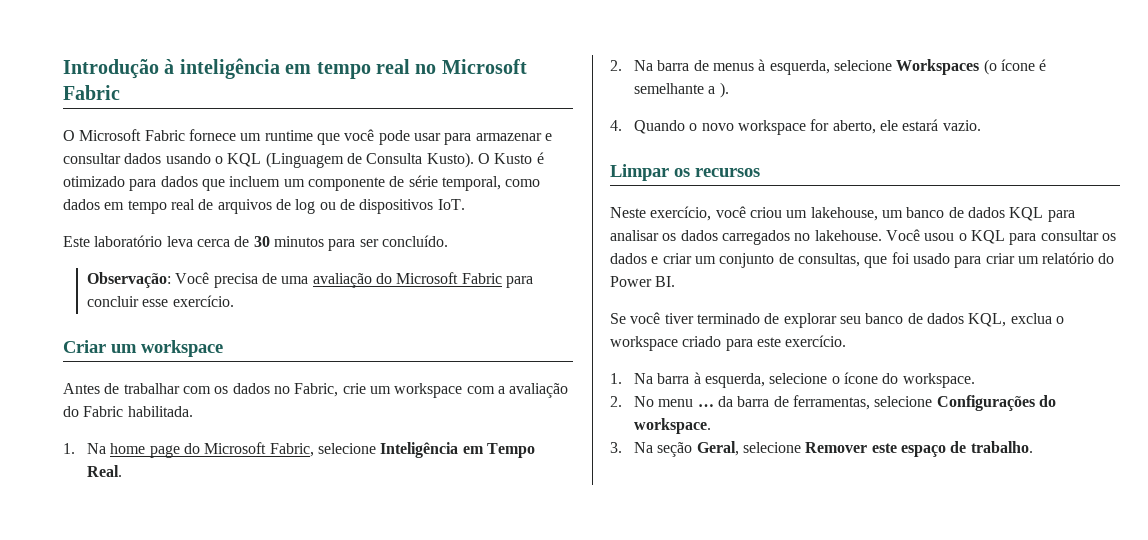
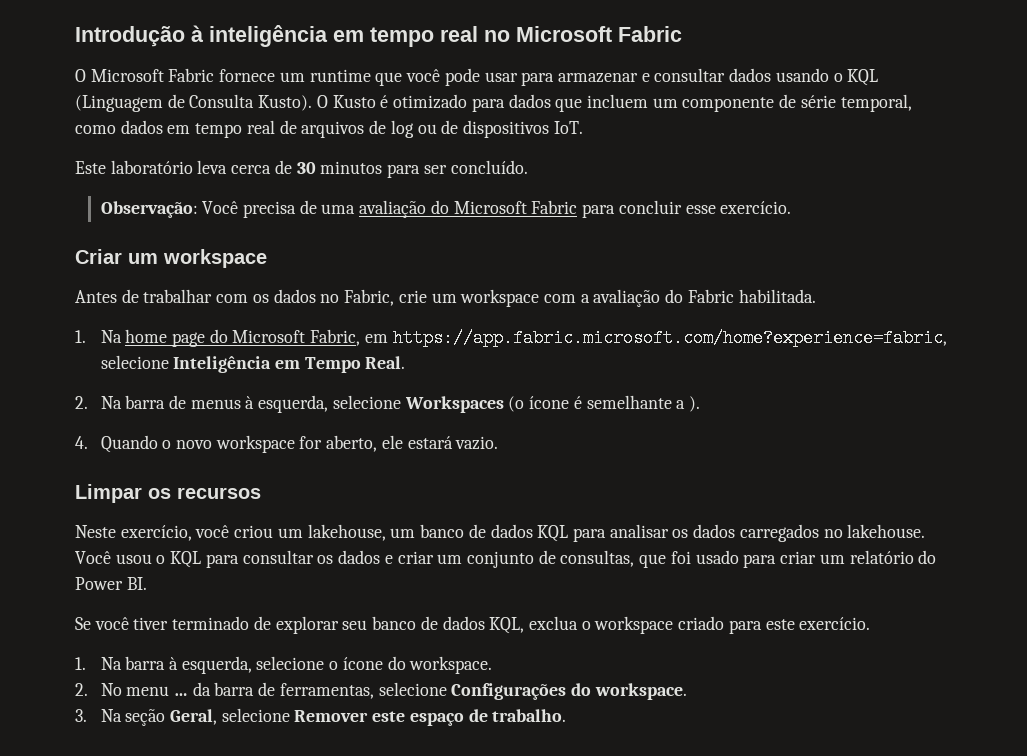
(314, 450) none -> [364,329,947,347] em https://app.fabric.microsoft.com/home?experience=fabric,

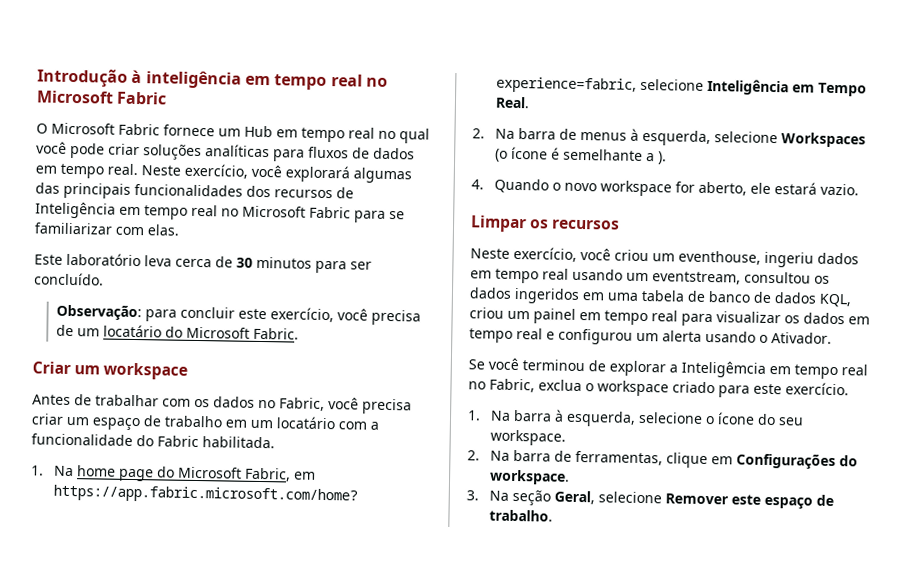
[309,68,879,86] [75,94,912,112] [75,120,583,138] runtime que você pode usar para armazenar e consultar dados usando o KQL (Linguagem de Consulta Kusto). O Kusto é otimizado para dados que incluem um componente de série temporal, como dados em tempo real de arquivos de log ou de dispositivos IoT. -> [244,125,430,144] [36,141,415,162] [35,163,412,184] [35,182,354,199] [35,201,405,223] [34,222,180,236] Hub em tempo real no qual você pode criar soluções analíticas para fluxos de dados em tempo real. Neste exercício, você explorará algumas das principais funcionalidades dos recursos de Inteligência em tempo real no Microsoft Fabric para se familiarizar com elas.
[202,200,792,218] Você precisa de uma avaliação do Microsoft Fabric para concluir esse exercício. -> [144,306,421,326] [55,324,299,340] para concluir este exercício, você precisa de um locatário do Microsoft Fabric.
[398,289,540,307] crie um workspace -> [328,397,412,415] [31,413,336,431] você precisa criar um espaço de trabalho em um locatário
[593,289,661,307] avaliação -> [31,433,133,446] funcionalidade
[307,524,926,542] [75,550,937,568] [75,577,147,590] [75,616,525,634] lakehouse, um banco de dados KQL para analisar os dados carregados no lakehouse. Você usou o KQL para consultar os dados e criar um conjunto de consultas, que foi usado para criar um relatório do Power BI. // Se você tiver terminado de explorar seu banco de dados KQL, -> [678,250,859,268] [470,268,830,285] [469,287,852,308] [469,307,870,327] [469,328,832,345] [468,357,868,380] [468,378,535,393] eventhouse, ingeriu dados em tempo real usando um eventstream, consultou os dados ingeridos em uma tabela de banco de dados KQL, criou um painel em tempo real para visualizar os dados em tempo real e configurou um alerta usando o Ativador. // Se você terminou de explorar a Inteligêmcia em tempo real no Fabric,
(406, 663) none -> [777,417,804,426] seu
[100,682,211,696] No menu … da -> [489,450,510,461] Na
[378,682,447,696] selecione -> [665,452,733,469] clique em

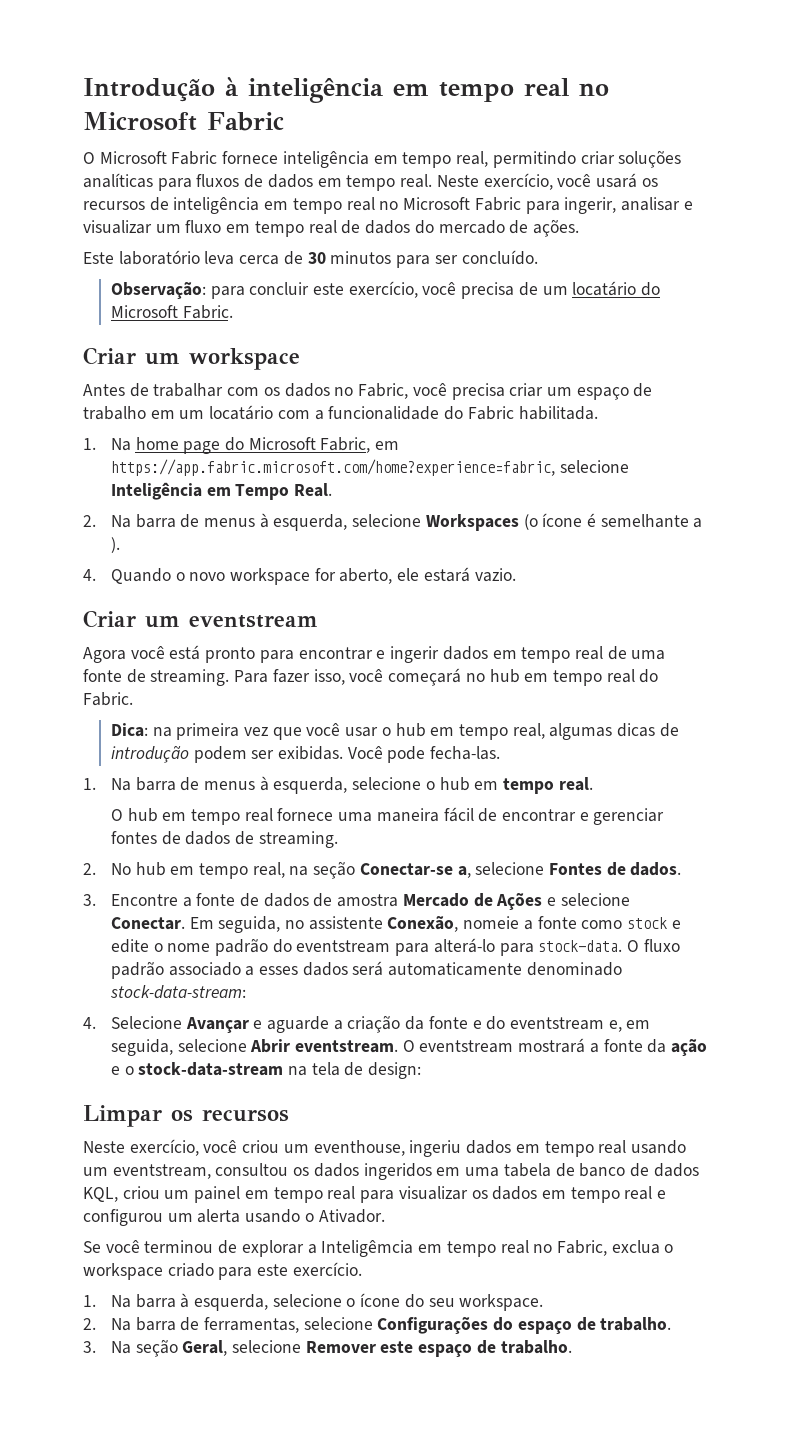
[218,125,430,144] [36,141,105,159] um Hub em tempo real no qual você pode -> [282,151,576,168] inteligência em tempo real, permitindo
[285,165,412,184] [35,182,271,199] explorará algumas das principais funcionalidades dos -> [595,173,658,188] usará os
[35,201,116,219] Inteligência -> [173,197,260,214] inteligência
[389,210,405,220] [34,222,180,236] se familiarizar com elas. -> [564,197,693,214] [83,219,579,237] ingerir, analisar e visualizar um fluxo em tempo real de dados do mercado de ações.
(859, 189) none -> [83,610,318,628] [83,645,666,663] [83,668,659,686] [83,692,133,706] [110,723,679,740] [110,745,501,763] [83,776,593,794] [110,807,665,825] [110,831,338,848] [83,861,682,879] [83,893,630,911] [110,916,681,933] [110,938,680,956] [110,961,622,979] [109,985,246,999] [83,1015,651,1034] [110,1038,708,1057] [110,1062,422,1079] // Criar um eventstream // Agora você está pronto para encontrar e ingerir dados em tempo real de uma fonte de streaming. Para fazer isso, você começará no hub em tempo real do Fabric. // Dica: na primeira vez que você usar o hub em tempo real, algumas dicas de introdução podem ser exibidas. Você pode fecha-las. // 1. Na barra de menus à esquerda, selecione o hub em tempo real. // O hub em tempo real fornece uma maneira fácil de encontrar e gerenciar fontes de dados de streaming. // 2. No hub em tempo real, na seção Conectar-se a, selecione Fontes de dados. // 3. Encontre a fonte de dados de amostra Mercado de Ações e selecione Conectar. Em seguida, no assistente Conexão, nomeie a fonte como stock e edite o nome padrão do eventstream para alterá-lo para stock-data. O fluxo padrão associado a esses dados será automaticamente denominado stock-data-stream: // 4. Selecione Avançar e aguarde a criação da fonte e do eventstream e, em seguida, selecione Abrir eventstream. O eventstream mostrará a fonte da ação e o stock-data-stream na tela de design:
[665,452,858,471] [488,469,570,485] clique em Configurações do workspace. -> [303,1317,672,1335] selecione Configurações do espaço de trabalho.

